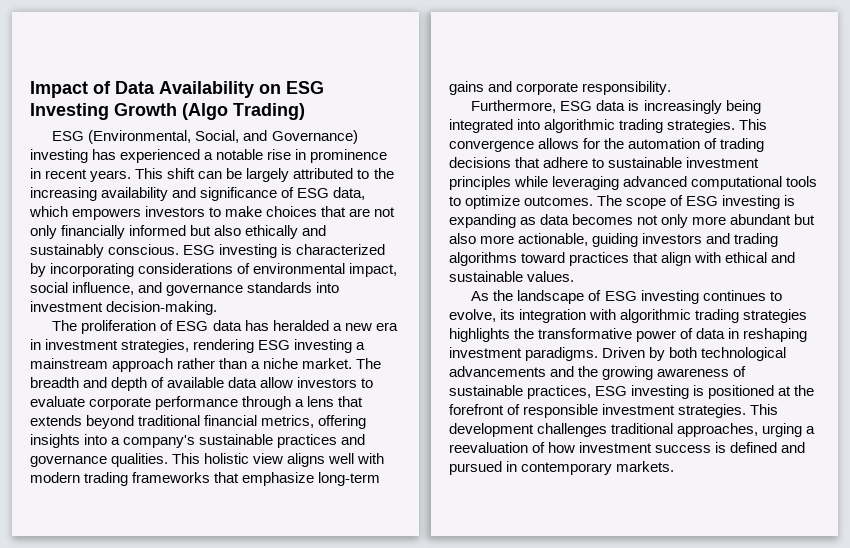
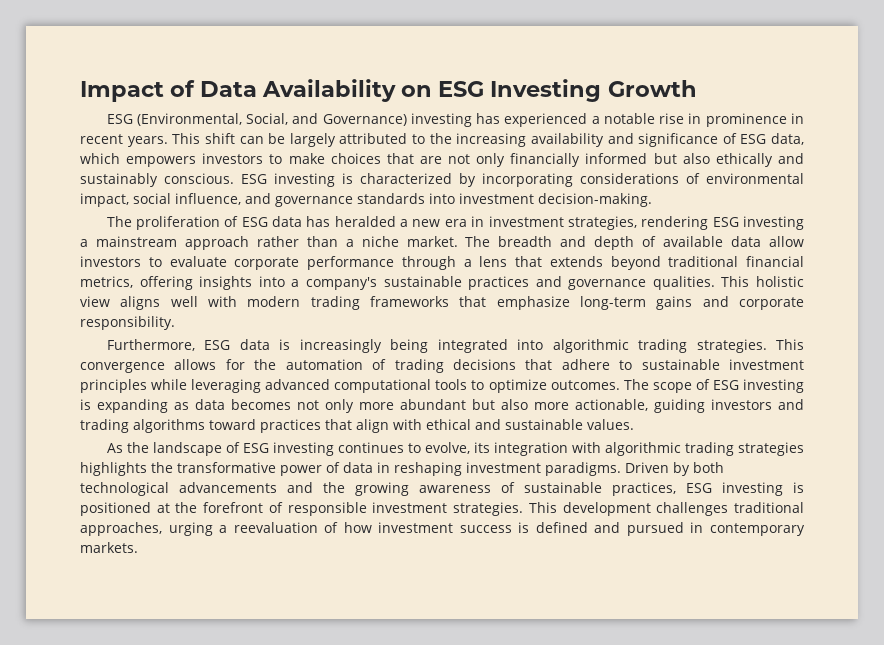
[182,103,305,120] (Algo Trading) -> (697, 88) none

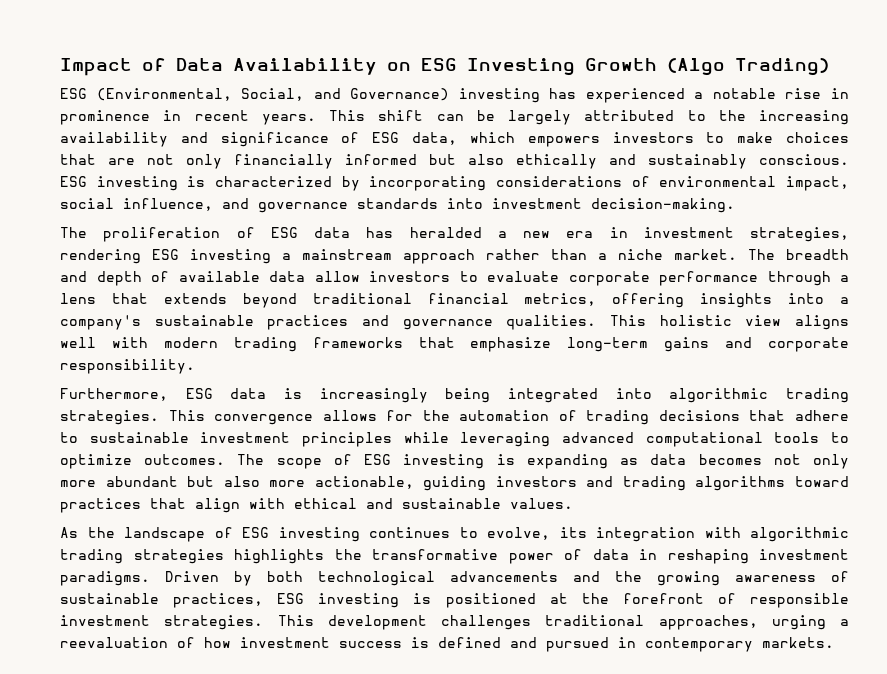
(697, 88) none -> [667,58,829,76] (Algo Trading)

